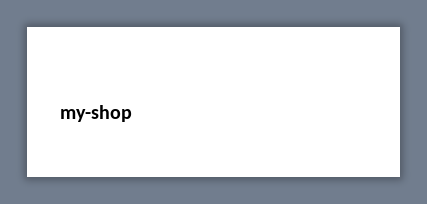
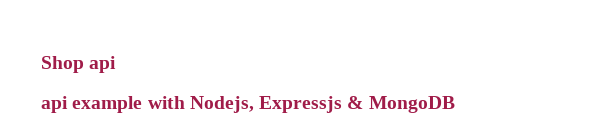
[60,105,132,122] my-shop -> [41,56,117,73] [41,96,455,113] Shop api // api example with Nodejs, Expressjs & MongoDB

